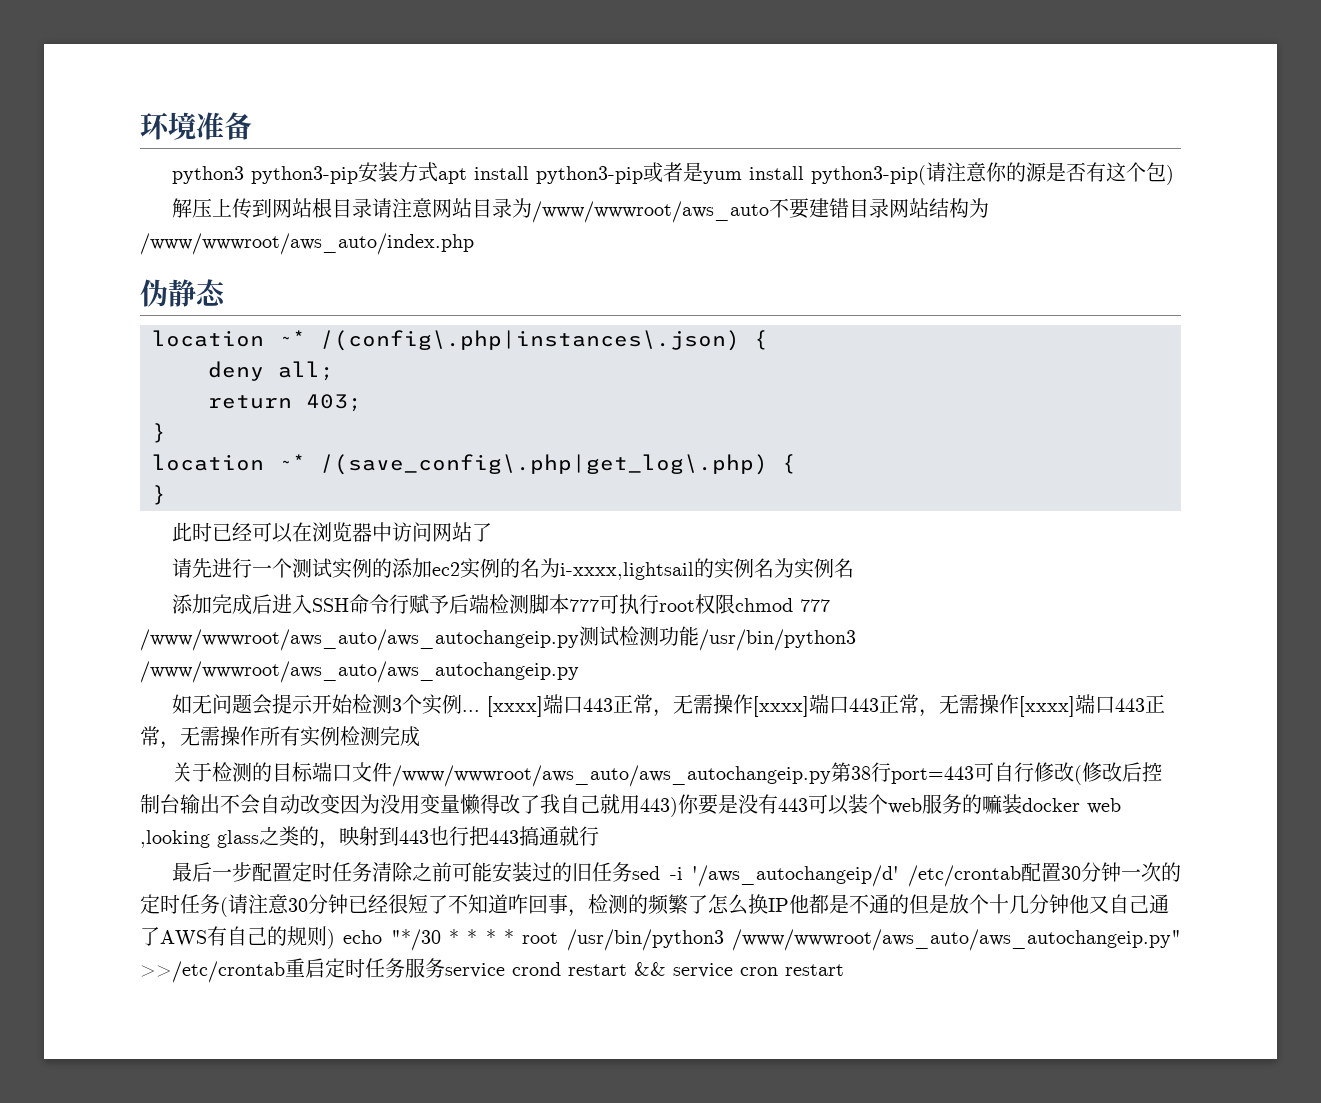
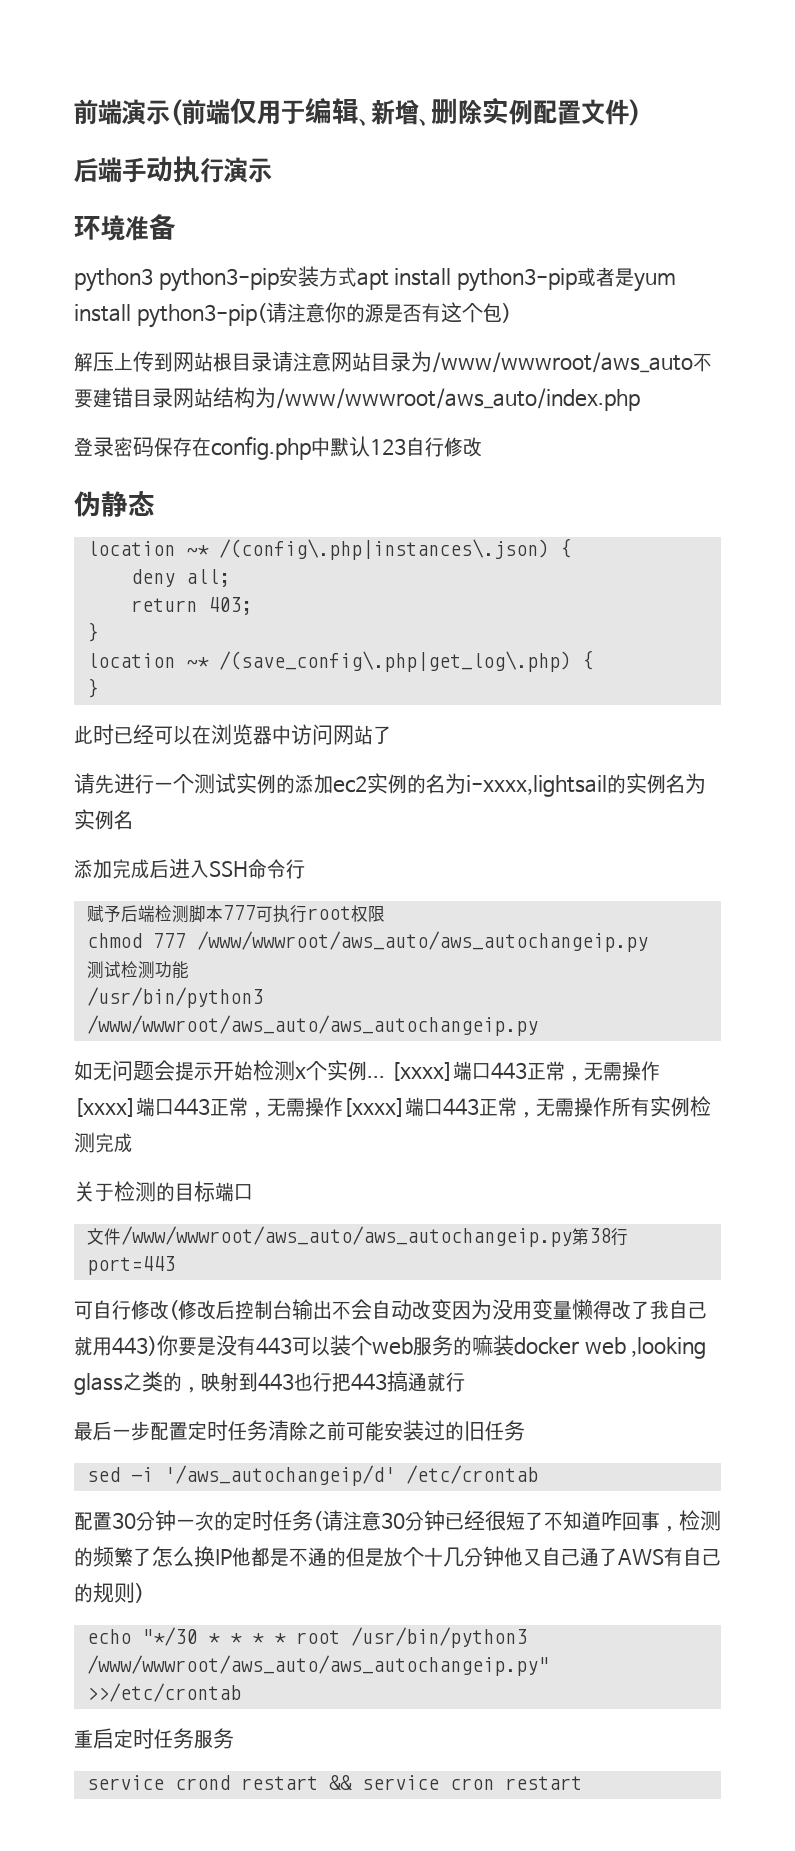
(140, 126) none -> [74,98,641,126] [74,156,272,183] 前端演示(前端仅用于编辑、新增、删除实例配置文件) // 后端手动执行演示 //
(474, 244) none -> [74,436,482,460] // 登录密码保存在config.php中默认123自行修改
(410, 604) none -> (305, 869) //
(736, 604) none -> (385, 913) //
(579, 640) none -> (648, 941) //
(699, 636) none -> (189, 970) //
[392,698,403,712] 3 -> [295,1067,306,1079] x
(353, 773) none -> (253, 1192) //
(975, 775) none -> (175, 1265) //
(633, 872) none -> (525, 1430) //
(1022, 876) none -> (538, 1474) //
(335, 939) none -> (144, 1593) //
(285, 972) none -> (241, 1692) //
(445, 968) none -> (234, 1738) //

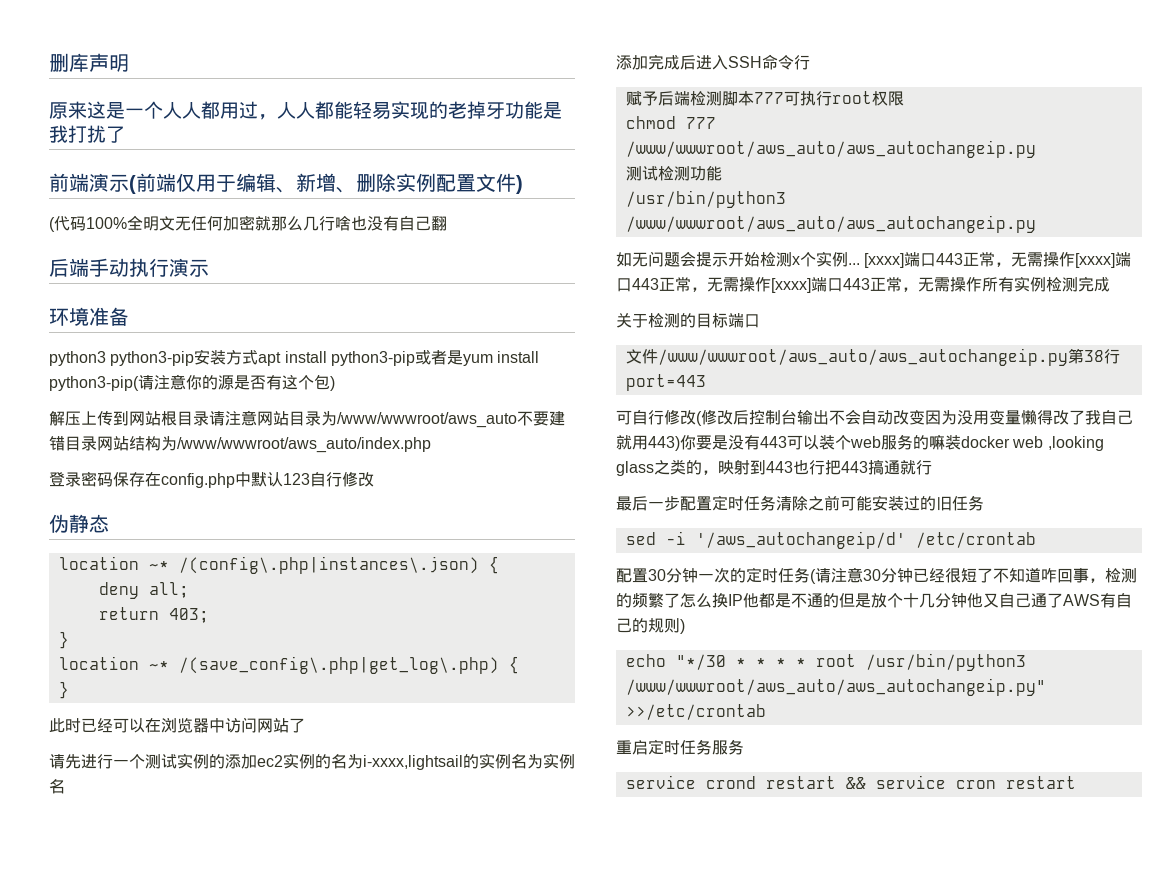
(74, 112) none -> [49,53,129,72] [49,101,562,120] [49,125,125,143] 删库声明 // 原来这是一个人人都用过，人人都能轻易实现的老掉牙功能是我打扰了 //
(641, 112) none -> [49,215,447,232] // (代码100%全明文无任何加密就那么几行啥也没有自己翻

